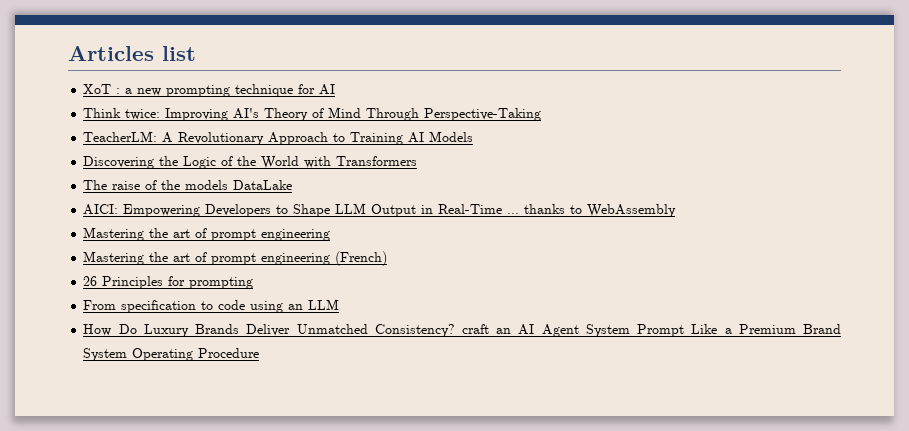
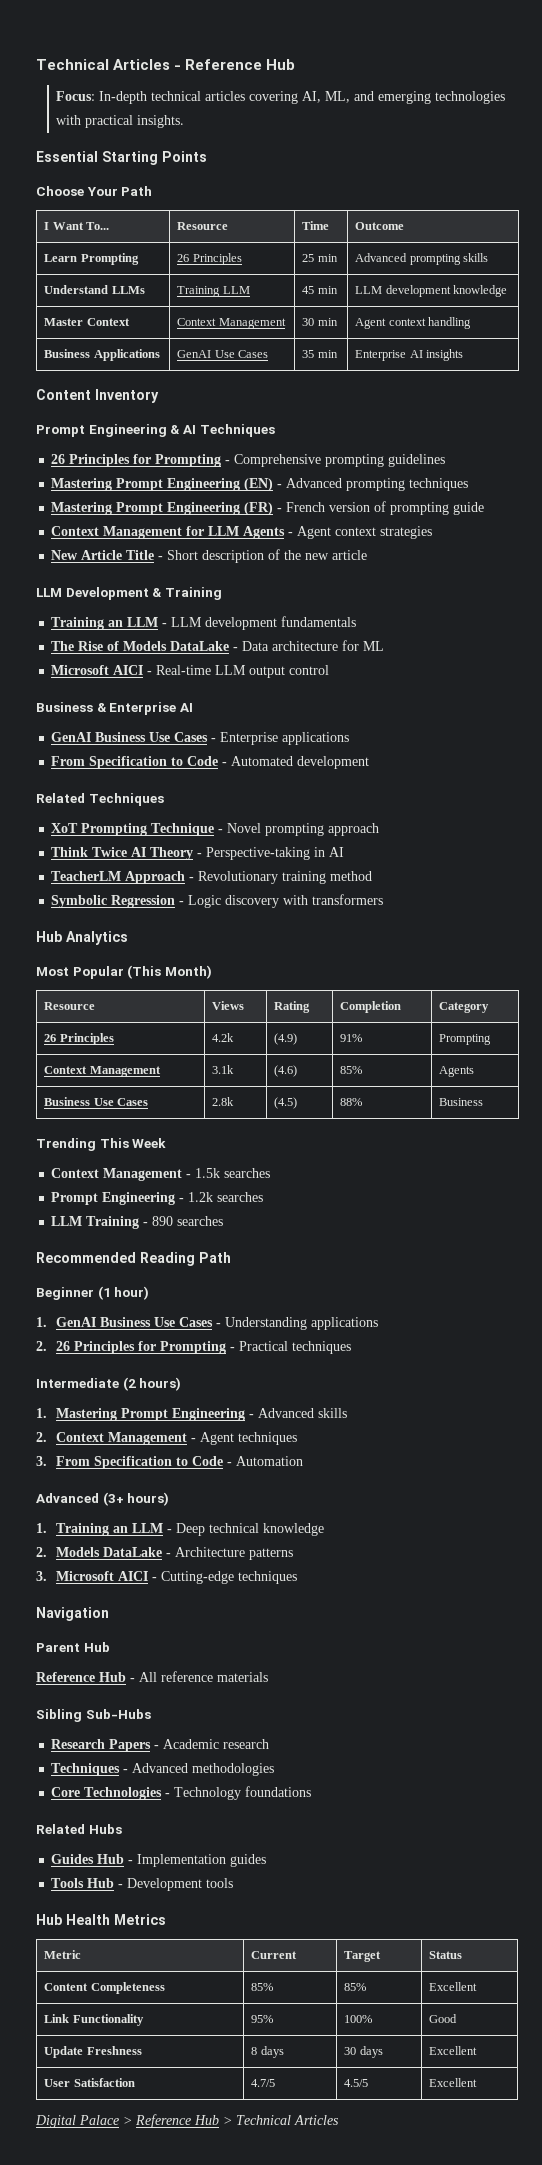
[68,46,196,61] [83,84,336,97] [83,107,542,121] [83,131,474,145] [83,156,418,169] [83,180,293,190] [83,203,677,217] [83,227,331,241] [83,251,388,266] [83,276,254,289] [83,299,340,313] [83,324,842,337] [83,348,260,361] Articles list // XoT : a new prompting technique for AI // Think twice: Improving AI's Theory of Mind Through Perspective-Taking // TeacherLM: A Revolutionary Approach to Training AI Models // Discovering the Logic of the World with Transformers // The raise of the models DataLake // AICI: Empowering Developers to Shape LLM Output in Real-Time ... thanks to WebAssembly // Mastering the art of prompt engineering // Mastering the art of prompt engineering (French) // 26 Principles for prompting // From specification to code using an LLM // How Do Luxury Brands Deliver Unmatched Consistency? craft an AI Agent System Prompt Like a Premium Brand System Operating Procedure -> [36,59,296,70] [56,91,506,104] [56,115,185,128] [36,151,207,165] [36,186,153,196] [44,222,109,230] [177,222,229,230] [302,221,330,230] [355,222,405,230] [44,253,139,265] [177,253,242,265] [302,254,338,262] [355,253,488,265] [44,285,145,294] [177,286,250,297] [302,286,338,294] [355,285,507,297] [44,318,130,326] [177,318,286,329] [302,318,338,326] [355,317,471,329] [44,349,160,361] [177,350,268,358] [302,350,338,358] [355,349,463,361] [36,389,159,403] [36,424,275,437] [51,454,446,467] [51,478,469,491] [51,501,485,515] [51,526,433,539] [51,549,368,563] [36,587,222,600] [51,616,357,630] [51,640,385,651] [51,665,330,678] [36,702,193,715] [51,732,350,745] [51,756,370,769] [36,793,164,806] [51,823,380,836] [51,847,345,860] [51,871,373,884] [51,894,384,908] [36,931,128,945] [36,965,212,979] [44,1002,96,1010] [212,1001,245,1010] [274,1001,311,1013] [340,1001,402,1013] [439,1002,490,1013] [44,1033,114,1045] [212,1033,235,1042] [274,1033,298,1045] [340,1034,363,1042] [439,1034,492,1045] [44,1066,161,1077] [212,1065,235,1074] [274,1065,298,1077] [340,1066,363,1074] [439,1066,475,1077] [44,1097,148,1106] [212,1097,235,1106] [274,1097,298,1109] [340,1098,363,1106] [439,1098,484,1106] [36,1138,167,1151] [51,1168,271,1181] [51,1192,264,1205] [51,1216,224,1229] [36,1252,231,1266] [36,1286,150,1300] [36,1317,379,1330] [36,1341,352,1354] [36,1377,182,1391] [36,1408,348,1421] [36,1432,298,1445] [36,1456,304,1469] [36,1492,170,1506] [36,1523,325,1536] [36,1547,294,1560] [36,1571,298,1584] [36,1607,109,1621] [36,1642,110,1652] [36,1671,268,1682] [36,1709,151,1722] [51,1739,270,1752] [51,1763,275,1776] [51,1786,312,1800] [36,1824,122,1834] [51,1854,267,1867] [51,1878,234,1891] [36,1914,166,1925] [44,1950,82,1959] [251,1951,298,1959] [344,1951,382,1962] [429,1951,463,1959] [44,1982,165,1994] [251,1983,274,1991] [344,1983,367,1991] [429,1982,478,1991] [44,2014,144,2026] [251,2015,274,2023] [344,2015,373,2023] [429,2014,458,2023] [44,2046,142,2058] [251,2046,284,2058] [344,2046,383,2058] [429,2046,478,2055] [44,2078,135,2087] [251,2079,276,2087] [344,2079,369,2087] [429,2078,478,2087] [35,2114,339,2128] Technical Articles - Reference Hub // Focus: In-depth technical articles covering AI, ML, and emerging technologies with practical insights. // Essential Starting Points // Choose Your Path // I Want To... | Resource | Time | Outcome // Learn Prompting | 26 Principles | 25 min | Advanced prompting skills // Understand LLMs | Training LLM | 45 min | LLM development knowledge // Master Context | Context Management | 30 min | Agent context handling // Business Applications | GenAI Use Cases | 35 min | Enterprise AI insights // Content Inventory // Prompt Engineering & AI Techniques // 26 Principles for Prompting - Comprehensive prompting guidelines // Mastering Prompt Engineering (EN) - Advanced prompting techniques // Mastering Prompt Engineering (FR) - French version of prompting guide // Context Management for LLM Agents - Agent context strategies // New Article Title - Short description of the new article // LLM Development & Training // Training an LLM - LLM development fundamentals // The Rise of Models DataLake - Data architecture for ML // Microsoft AICI - Real-time LLM output control // Business & Enterprise AI // GenAI Business Use Cases - Enterprise applications // From Specification to Code - Automated development // Related Techniques // XoT Prompting Technique - Novel prompting approach // Think Twice AI Theory - Perspective-taking in AI // TeacherLM Approach - Revolutionary training method // Symbolic Regression - Logic discovery with transformers // Hub Analytics // Most Popular (This Month) // Resource | Views | Rating | Completion | Category // 26 Principles | 4.2k | (4.9) | 91% | Prompting // Context Management | 3.1k | (4.6) | 85% | Agents // Business Use Cases | 2.8k | (4.5) | 88% | Business // Trending This Week // Context Management - 1.5k searches // Prompt Engineering - 1.2k searches // LLM Training - 890 searches // Recommended Reading Path // Beginner (1 hour) // 1. GenAI Business Use Cases - Understanding applications // 2. 26 Principles for Prompting - Practical techniques // Intermediate (2 hours) // 1. Mastering Prompt Engineering - Advanced skills // 2. Context Management - Agent techniques // 3. From Specification to Code - Automation // Advanced (3+ hours) // 1. Training an LLM - Deep technical knowledge // 2. Models DataLake - Architecture patterns // 3. Microsoft AICI - Cutting-edge techniques // Navigation // Parent Hub // Reference Hub - All reference materials // Sibling Sub-Hubs // Research Papers - Academic research // Techniques - Advanced methodologies // Core Technologies - Technology foundations // Related Hubs // Guides Hub - Implementation guides // Tools Hub - Development tools // Hub Health Metrics // Metric | Current | Target | Status // Content Completeness | 85% | 85% | Excellent // Link Functionality | 95% | 100% | Good // Update Freshness | 8 days | 30 days | Excellent // User Satisfaction | 4.7/5 | 4.5/5 | Excellent // Digital Palace > Reference Hub > Technical Articles

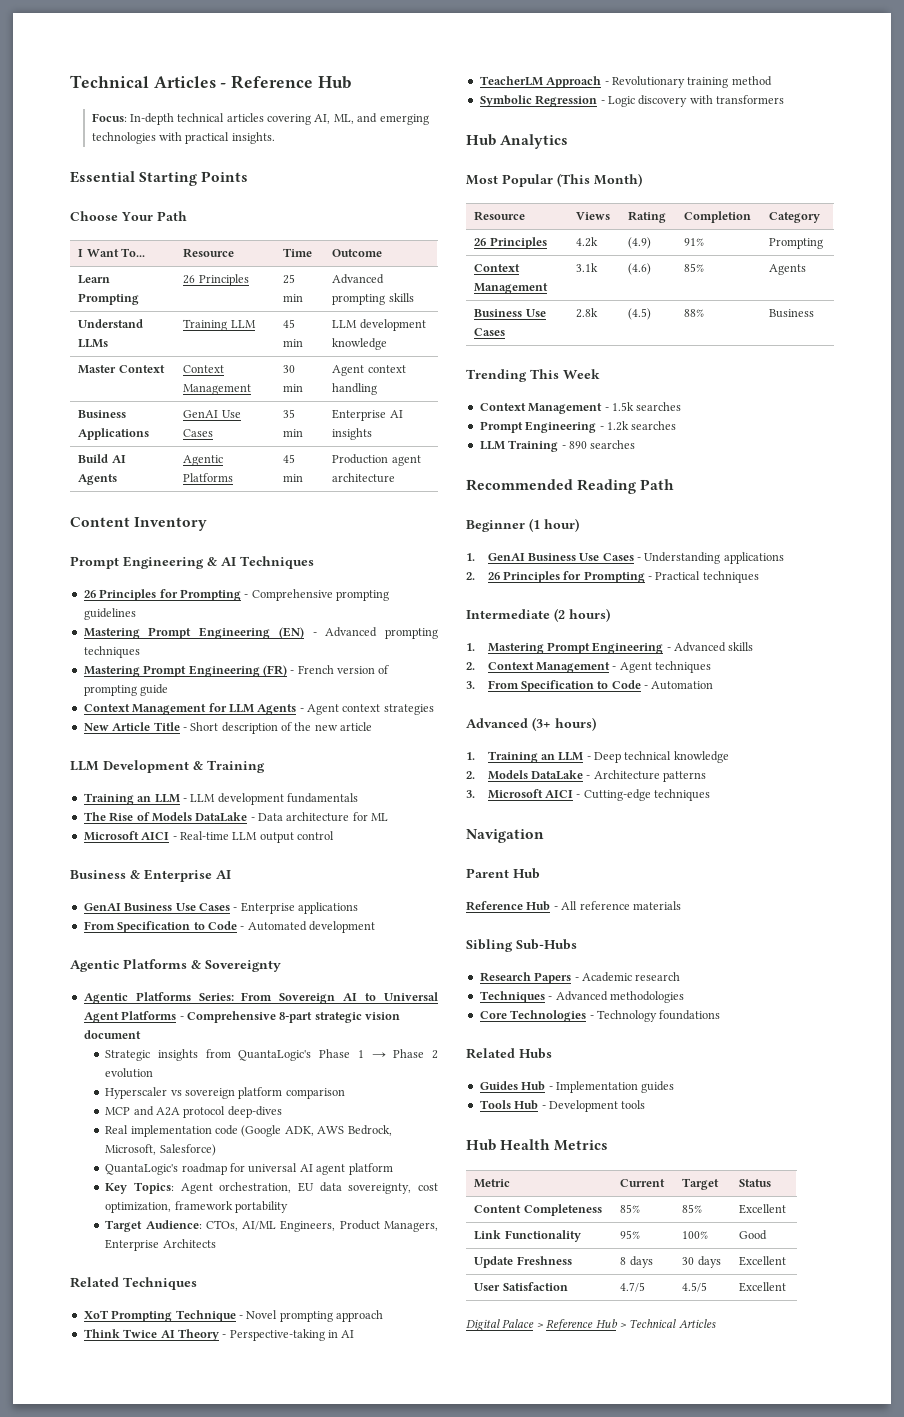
(463, 355) none -> [78,454,126,463] [78,474,118,485] [183,455,224,466] [183,473,234,482] [283,454,296,463] [283,474,304,482] [332,454,421,466] [332,473,396,483] // Build AI Agents | Agentic Platforms | 45 min | Production agent architecture
(370, 762) none -> [70,959,281,972] [83,992,439,1004] [83,1011,400,1023] [83,1030,141,1039] [105,1049,439,1061] [105,1068,154,1078] [105,1087,345,1099] [105,1106,282,1118] [105,1125,392,1137] [105,1144,216,1156] [105,1163,393,1175] [105,1182,438,1194] [105,1201,289,1213] [105,1220,439,1232] [105,1239,216,1251] // Agentic Platforms & Sovereignty // Agentic Platforms Series: From Sovereign AI to Universal Agent Platforms - Comprehensive 8-part strategic vision document // Strategic insights from QuantaLogic's Phase 1 → Phase 2 evolution // Hyperscaler vs sovereign platform comparison // MCP and A2A protocol deep-dives // Real implementation code (Google ADK, AWS Bedrock, Microsoft, Salesforce) // QuantaLogic's roadmap for universal AI agent platform // Key Topics: Agent orchestration, EU data sovereignty, cost optimization, framework portability // Target Audience: CTOs, AI/ML Engineers, Product Managers, Enterprise Architects

